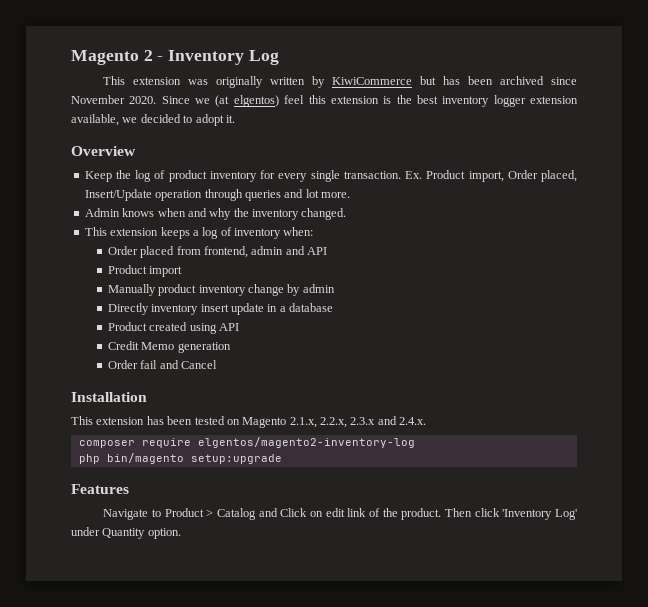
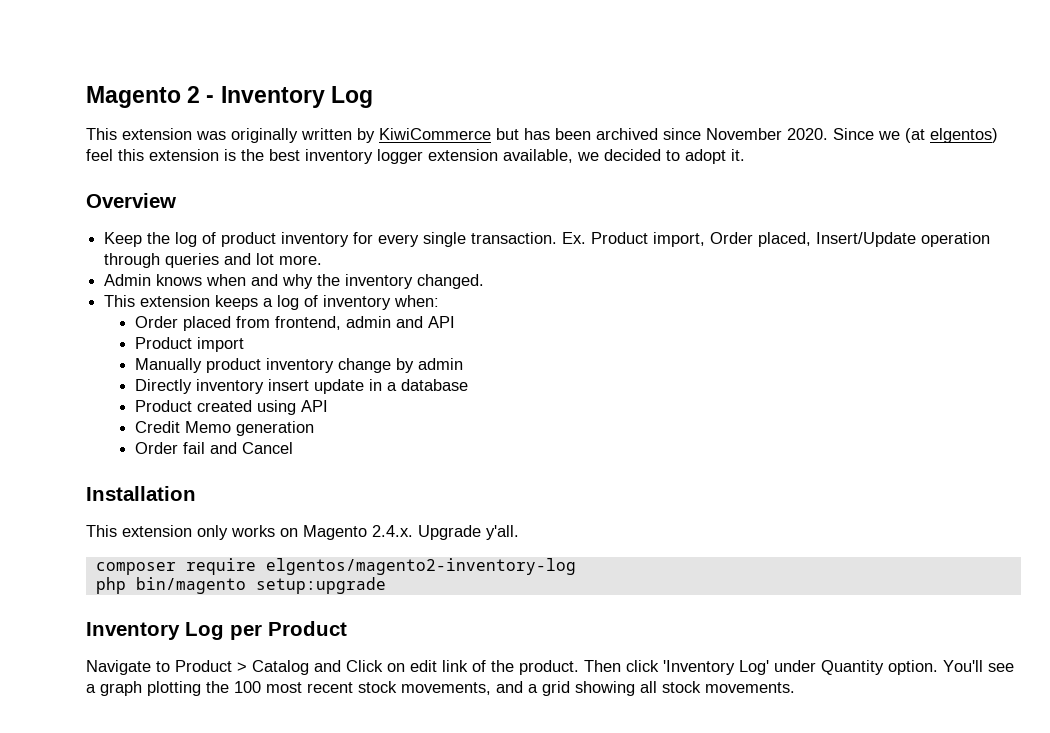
[146,416,397,428] has been tested on Magento 2.1.x, 2.2.x, 2.3.x and -> [197,525,367,540] only works on Magento
(427, 421) none -> [418,525,519,540] Upgrade y'all.
[71,484,129,494] Features -> [86,621,347,640] Inventory Log per Product
(181, 533) none -> [943,660,1014,672] [86,681,795,696] You'll see a graph plotting the 100 most recent stock movements, and a grid showing all stock movements.

